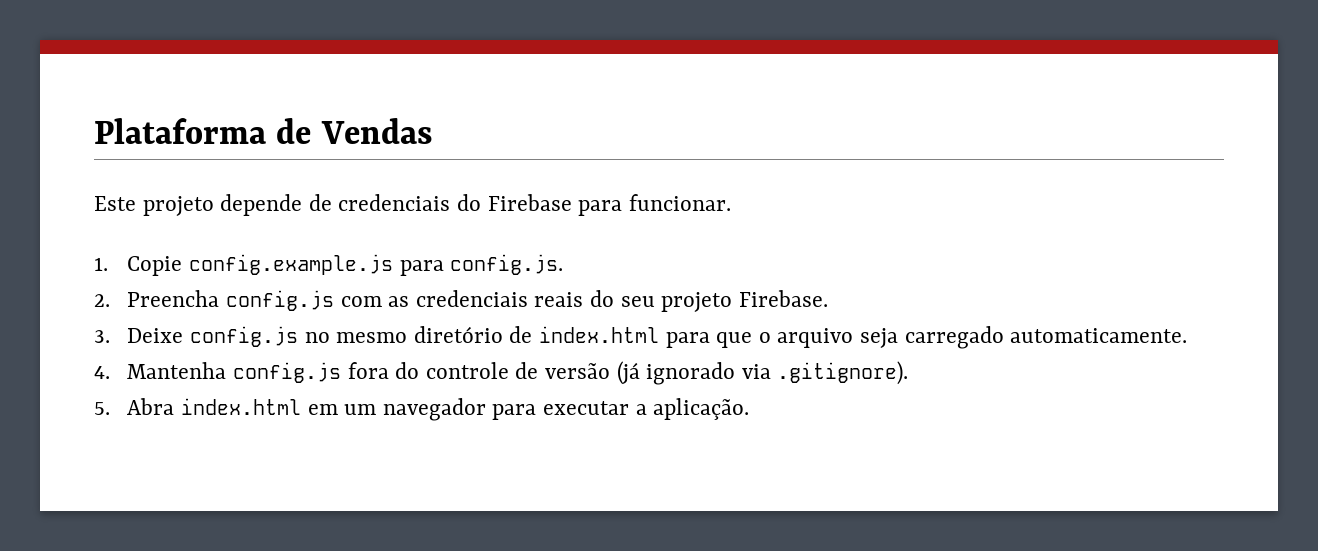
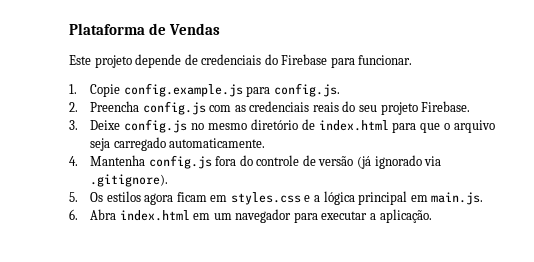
(110, 408) none -> [90,191,484,205] [69,209,78,220] Os estilos agora ficam em styles.css e a lógica principal em main.js. // 6.

